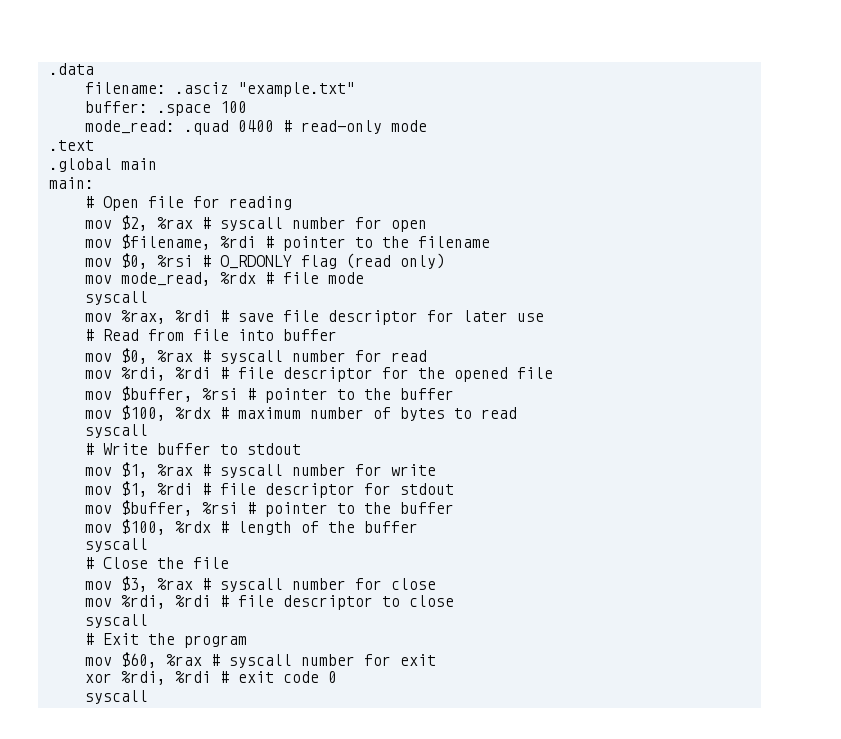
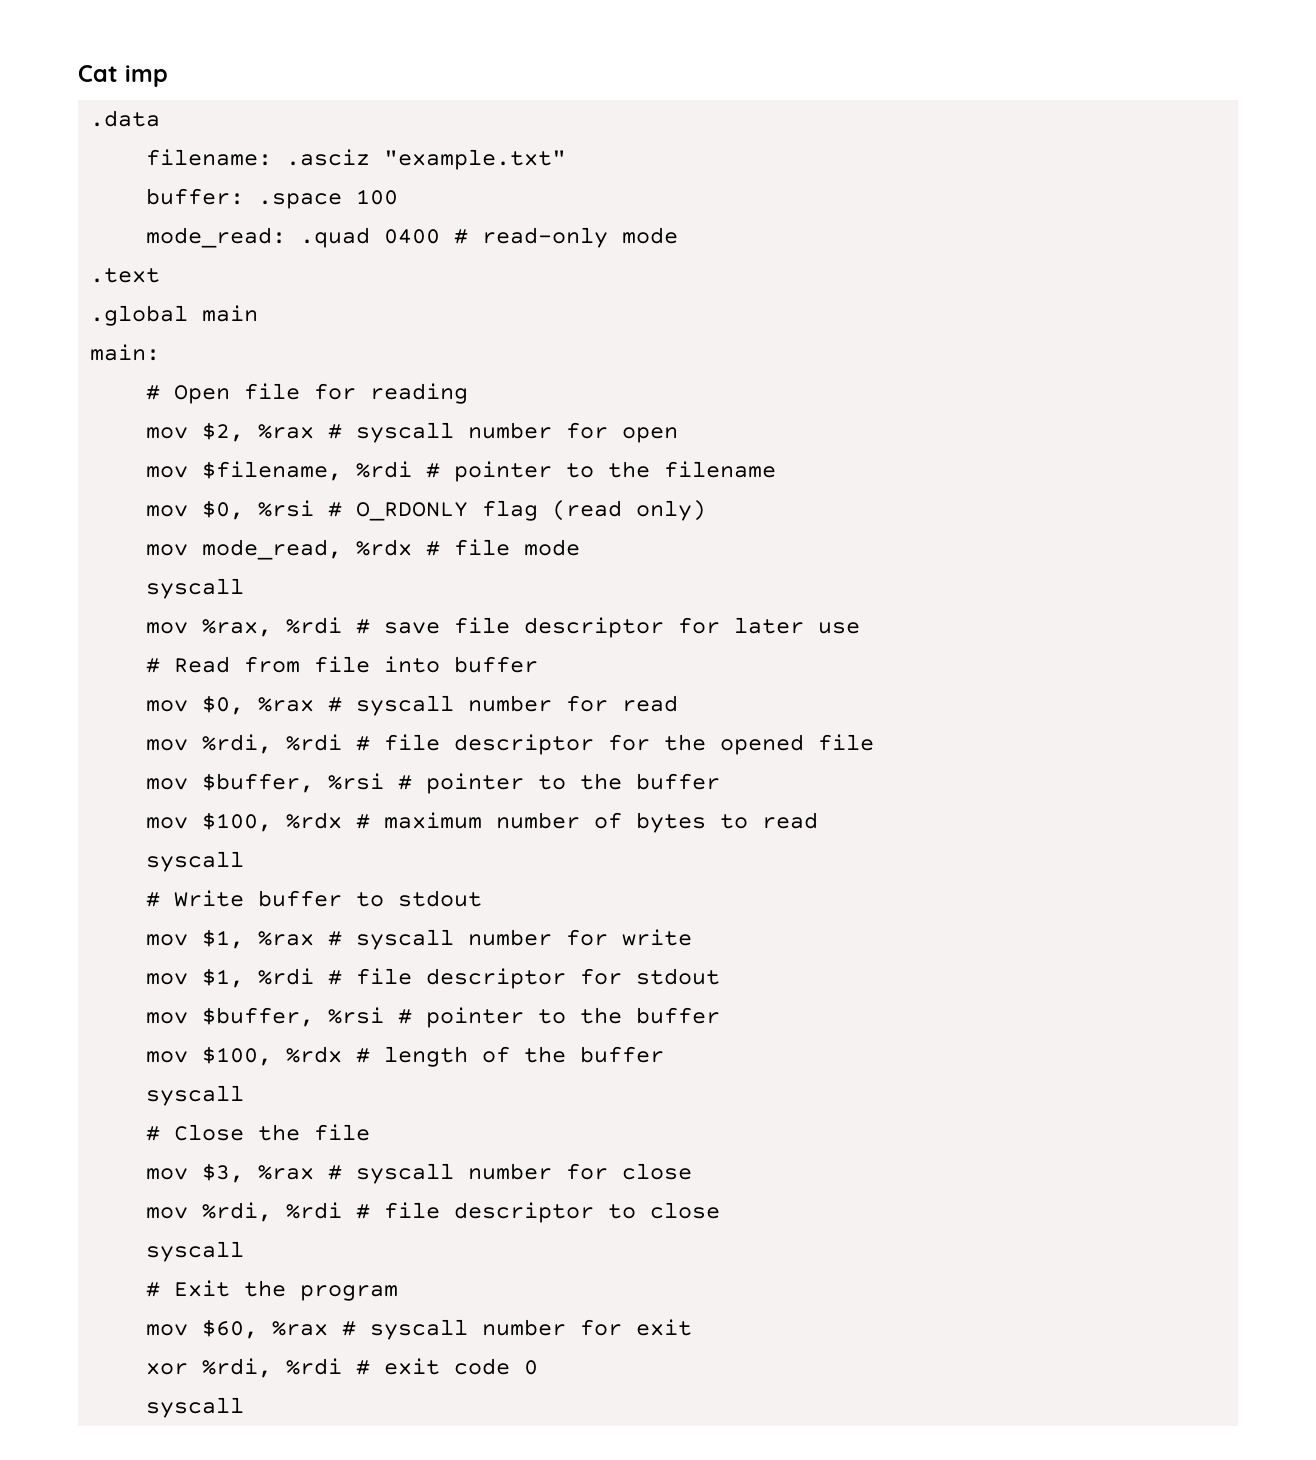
(49, 69) none -> [78,65,168,87] Cat imp //

